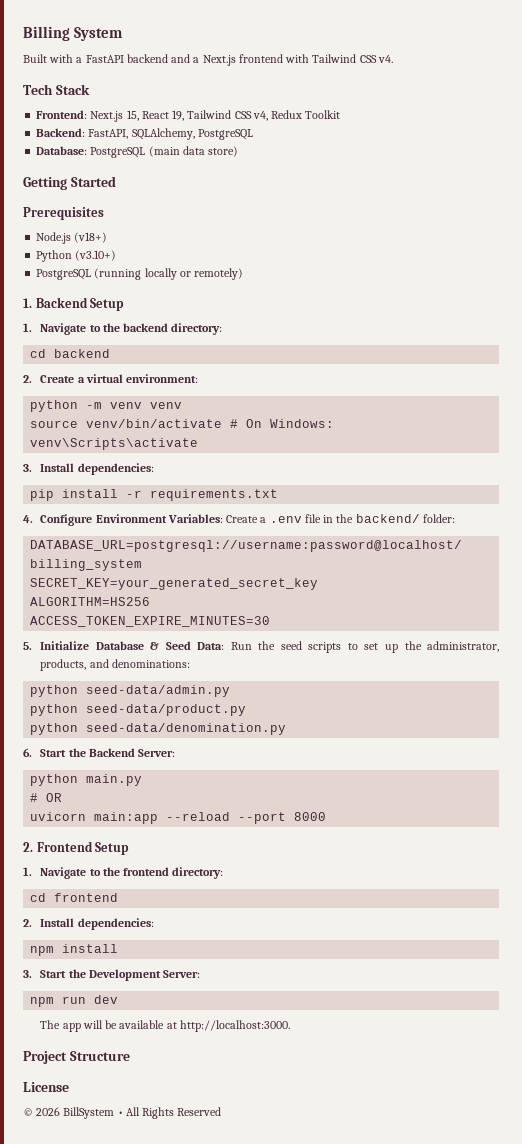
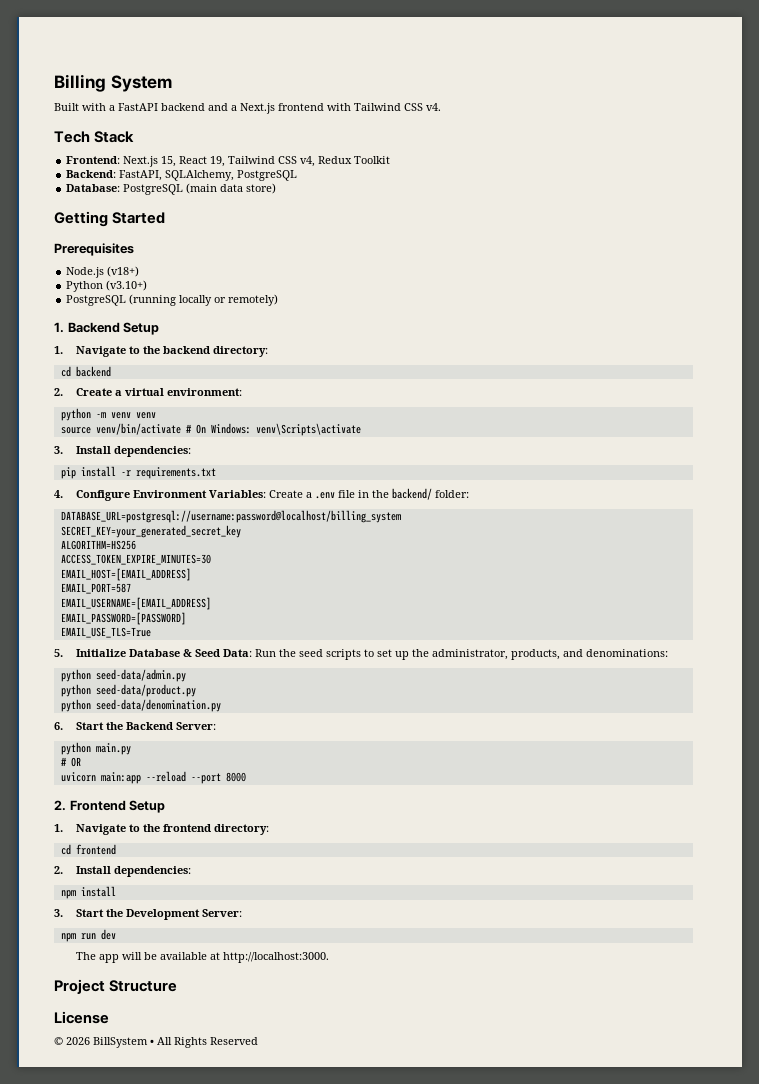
(271, 621) none -> [60,568,191,581] [60,583,131,594] [60,597,211,610] [60,612,186,625] [60,627,151,638] // EMAIL_HOST=[EMAIL_ADDRESS] // EMAIL_PORT=587 // EMAIL_USERNAME=[EMAIL_ADDRESS] // EMAIL_PASSWORD=[PASSWORD] // EMAIL_USE_TLS=True

